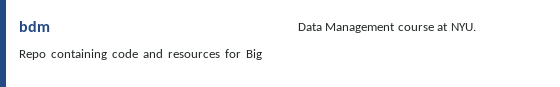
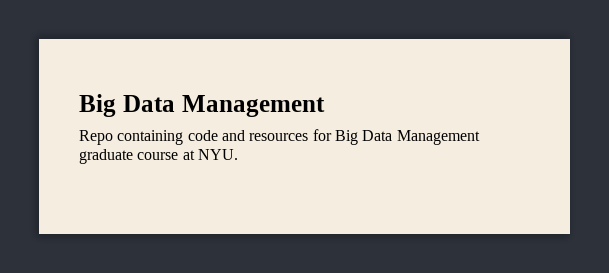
[19,21,50,32] bdm -> [79,94,325,117] Big Data Management
(396, 28) none -> [79,149,133,164] graduate

